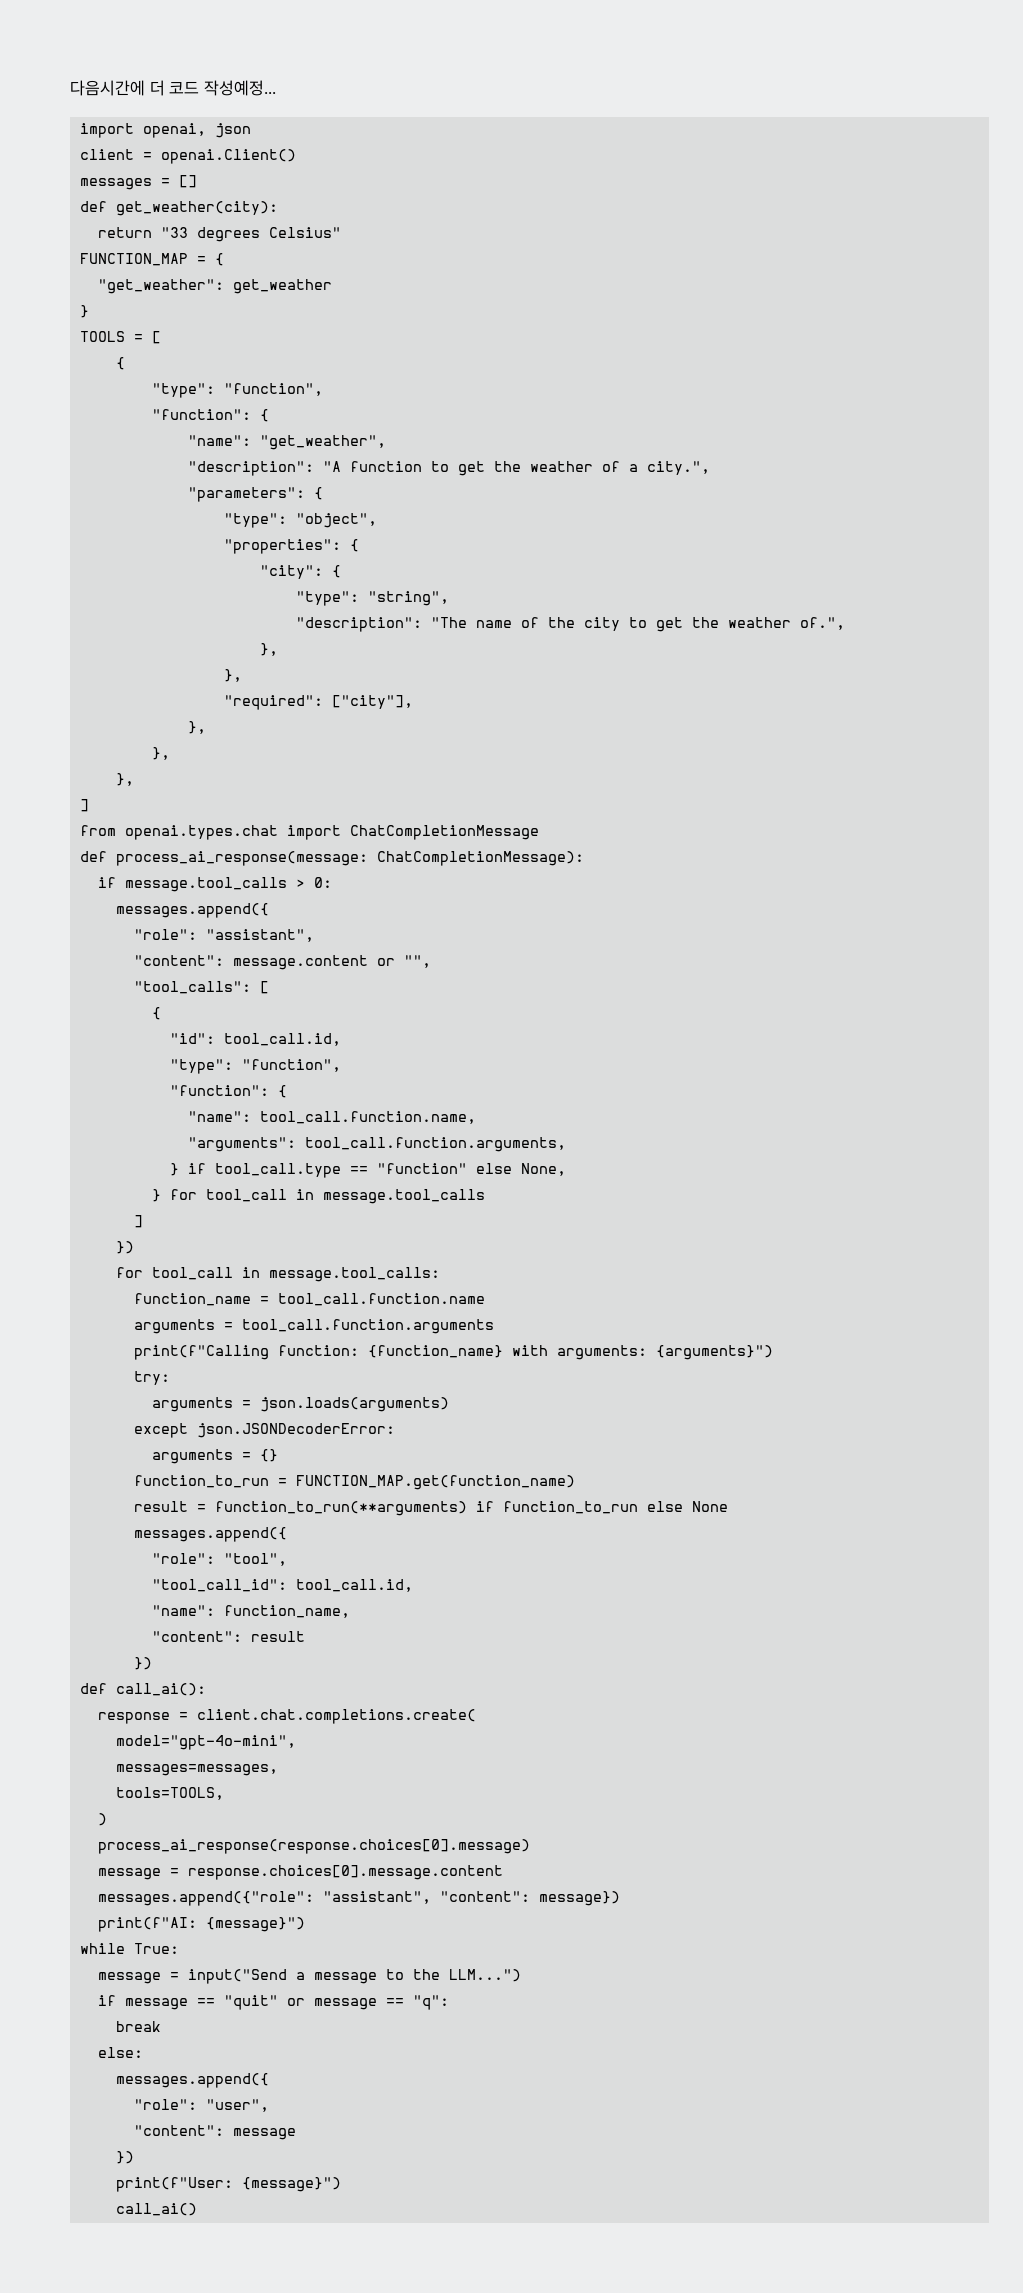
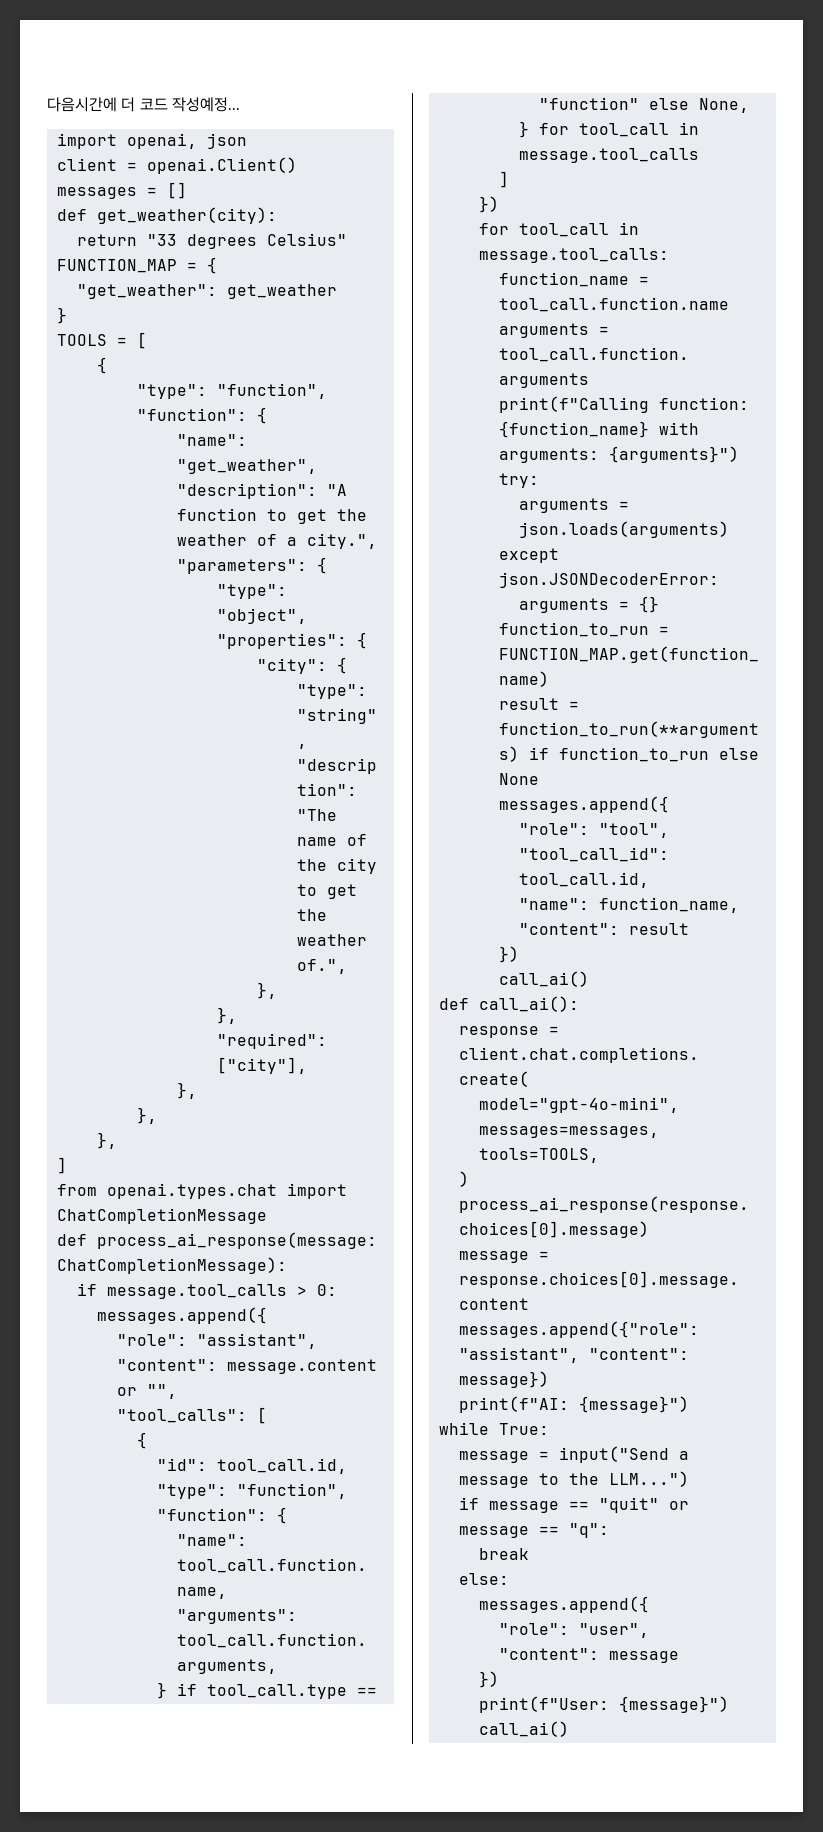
(153, 1663) none -> [498,971,589,987] // call_ai()

